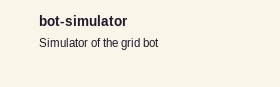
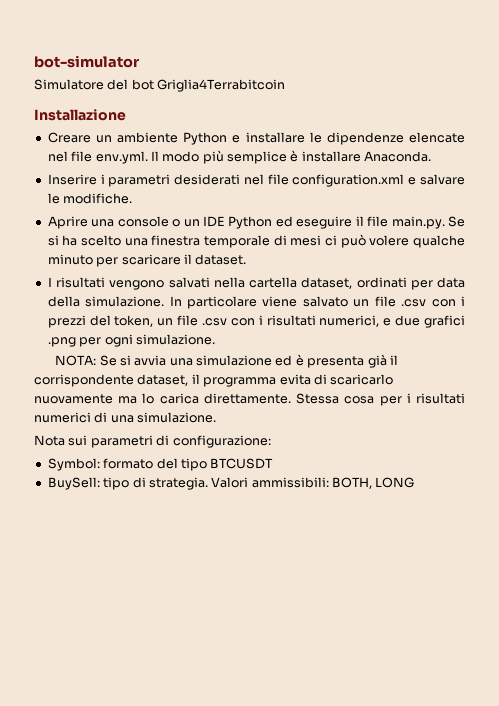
[39,38,160,50] Simulator of the grid bot -> [34,79,286,92] [34,109,126,121] [47,132,465,145] [47,150,432,164] [47,174,465,187] [47,193,133,204] [47,216,465,229] [47,234,466,248] [47,254,247,267] [47,277,465,290] [47,296,466,309] [47,315,465,328] [47,334,215,347] [55,354,398,368] [34,374,394,387] [34,393,466,406] [34,412,217,423] [34,435,271,448] [47,458,274,471] [47,477,415,490] Simulatore del bot Griglia4Terrabitcoin // Installazione // Creare un ambiente Python e installare le dipendenze elencate nel file env.yml. Il modo più semplice è installare Anaconda. // Inserire i parametri desiderati nel file configuration.xml e salvare le modifiche. // Aprire una console o un IDE Python ed eseguire il file main.py. Se si ha scelto una finestra temporale di mesi ci può volere qualche minuto per scaricare il dataset. // I risultati vengono salvati nella cartella dataset, ordinati per data della simulazione. In particolare viene salvato un file .csv con i prezzi del token, un file .csv con i risultati numerici, e due grafici .png per ogni simulazione. // NOTA: Se si avvia una simulazione ed è presenta già il corrispondente dataset, il programma evita di scaricarlo nuovamente ma lo carica direttamente. Stessa cosa per i risultati numerici di una simulazione. // Nota sui parametri di configurazione: // Symbol: formato del tipo BTCUSDT // BuySell: tipo di strategia. Valori ammissibili: BOTH, LONG

